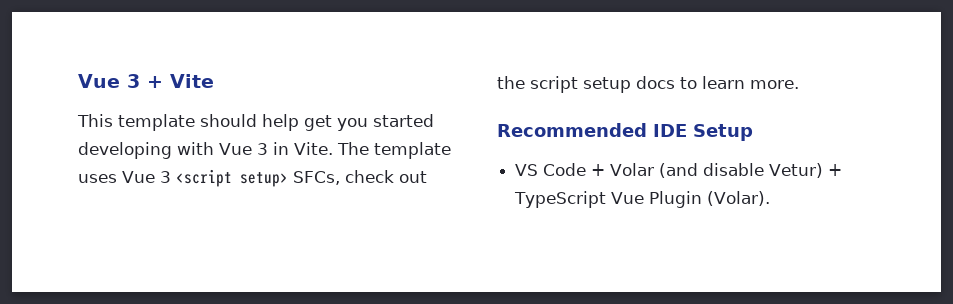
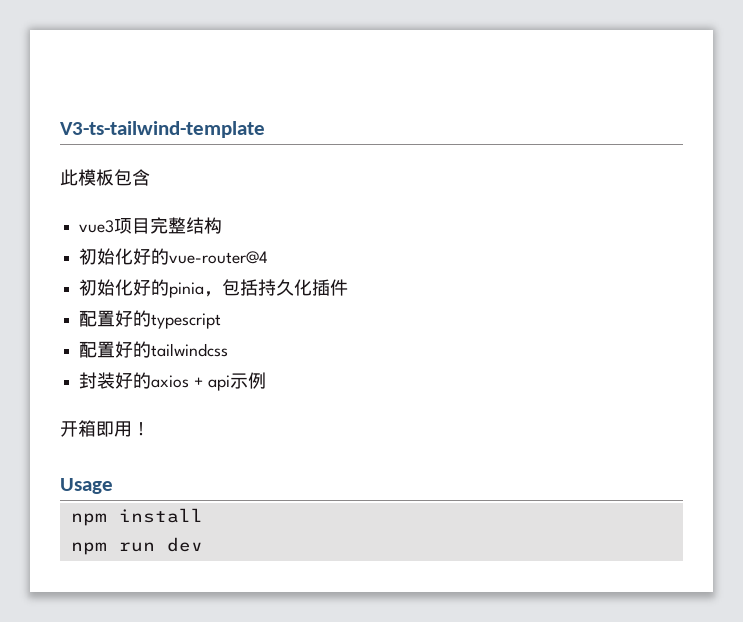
[78,74,214,88] [77,114,434,131] [78,142,451,159] [78,169,427,187] [497,76,799,93] [497,123,753,141] [515,163,843,178] [514,191,771,208] Vue 3 + Vite // This template should help get you started developing with Vue 3 in Vite. The template uses Vue 3 <script setup> SFCs, check out the script setup docs to learn more. // Recommended IDE Setup // VS Code + Volar (and disable Vetur) + TypeScript Vue Plugin (Volar). -> [60,121,265,138] [60,169,150,186] [79,217,223,234] [79,248,269,265] [79,279,349,298] [79,310,222,329] [79,341,229,358] [79,372,266,391] [60,420,150,437] [60,478,113,494] [70,508,203,526] [70,537,203,555] V3-ts-tailwind-template // 此模板包含 // vue3项目完整结构 // 初始化好的vue-router@4 // 初始化好的pinia，包括持久化插件 // 配置好的typescript // 配置好的tailwindcss // 封装好的axios + api示例 // 开箱即用！ // Usage // npm install // npm run dev

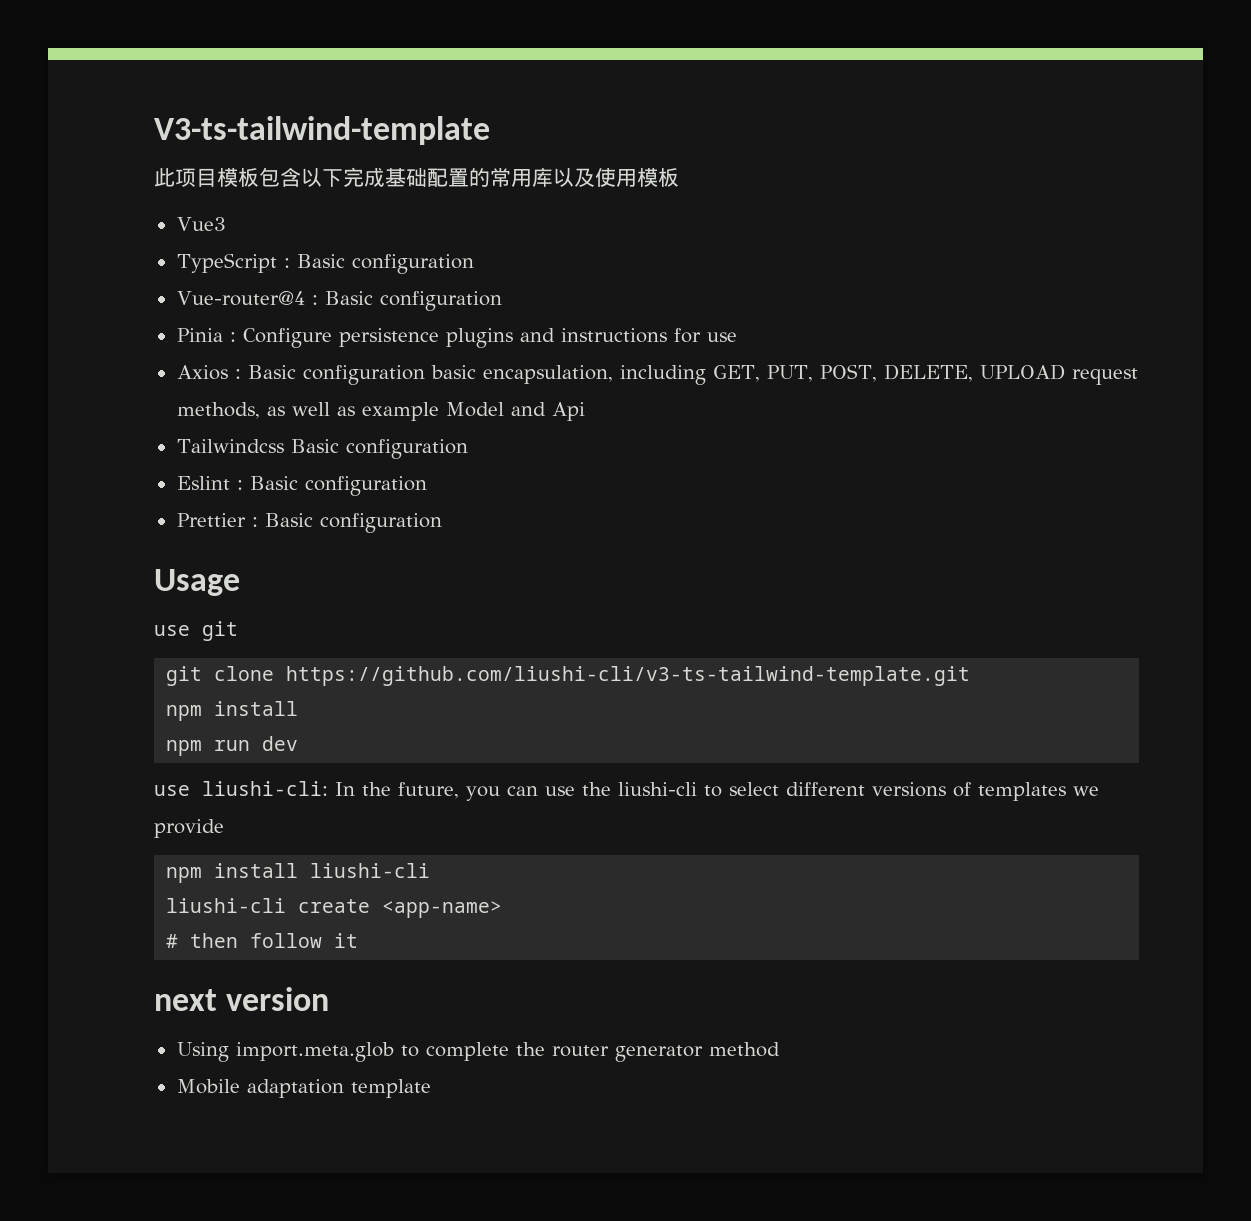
(78, 177) none -> [175,168,217,187] 项目
[79,217,223,234] [79,248,269,265] [79,279,349,298] [79,310,222,329] [79,341,229,358] [79,372,266,391] [60,420,150,437] [60,478,113,494] // vue3项目完整结构 // 初始化好的vue-router@4 // 初始化好的pinia，包括持久化插件 // 配置好的typescript // 配置好的tailwindcss // 封装好的axios + api示例 // 开箱即用！ // Usage -> [301,167,679,187] [176,217,226,231] [176,253,474,274] [176,291,502,311] [176,328,737,348] [176,364,1138,385] [176,402,585,421] [176,439,468,459] [176,476,427,496] [176,513,442,533] [154,569,240,596] [154,621,238,641] [166,666,971,686] 以下完成基础配置的常用库以及使用模板 // Vue3 // TypeScript : Basic configuration // Vue-router@4 : Basic configuration // Pinia : Configure persistence plugins and instructions for use // Axios : Basic configuration basic encapsulation, including GET, PUT, POST, DELETE, UPLOAD request methods, as well as example Model and Api // Tailwindcss Basic configuration // Eslint : Basic configuration // Prettier : Basic configuration // Usage // use git // git clone https://github.com/liushi-cli/v3-ts-tailwind-template.git
(203, 544) none -> [154,781,1099,801] [154,819,224,838] [166,863,431,883] [166,898,503,918] [166,933,359,948] [154,987,330,1011] [176,1042,780,1062] [176,1079,431,1098] // use liushi-cli: In the future, you can use the liushi-cli to select different versions of templates we provide // npm install liushi-cli // liushi-cli create <app-name> // # then follow it // next version // Using import.meta.glob to complete the router generator method // Mobile adaptation template

